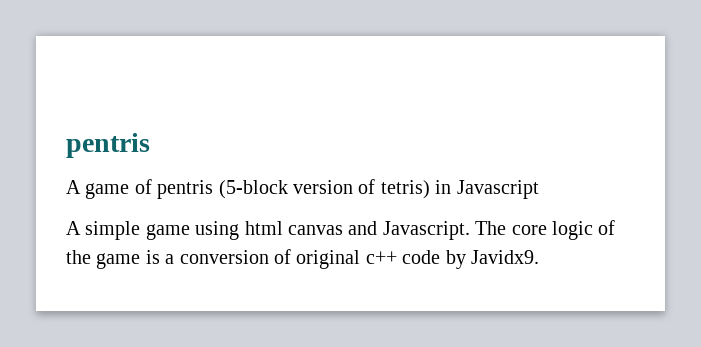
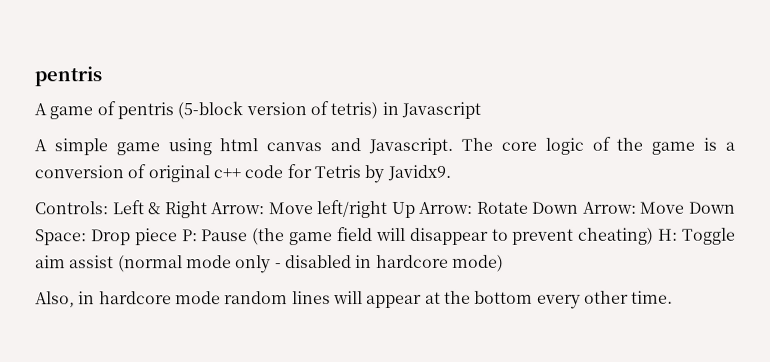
(441, 257) none -> [286,164,361,179] for Tetris
(539, 257) none -> [35,199,737,219] [35,227,736,246] [35,254,504,274] [35,290,674,309] // Controls: Left & Right Arrow: Move left/right Up Arrow: Rotate Down Arrow: Move Down Space: Drop piece P: Pause (the game field will disappear to prevent cheating) H: Toggle aim assist (normal mode only - disabled in hardcore mode) // Also, in hardcore mode random lines will appear at the bottom every other time.

